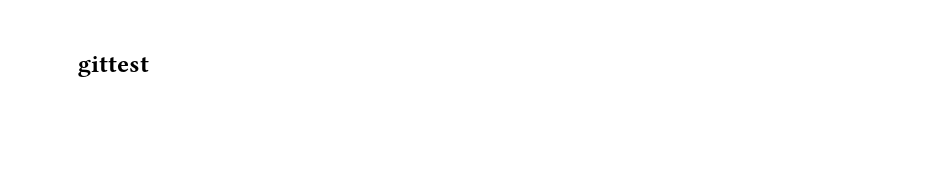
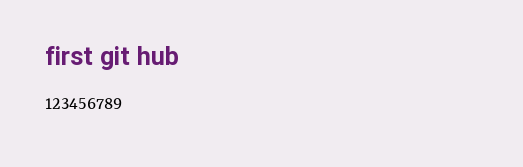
[78,56,149,77] gittest -> [45,46,179,70] [45,98,122,109] first git hub // 123456789

